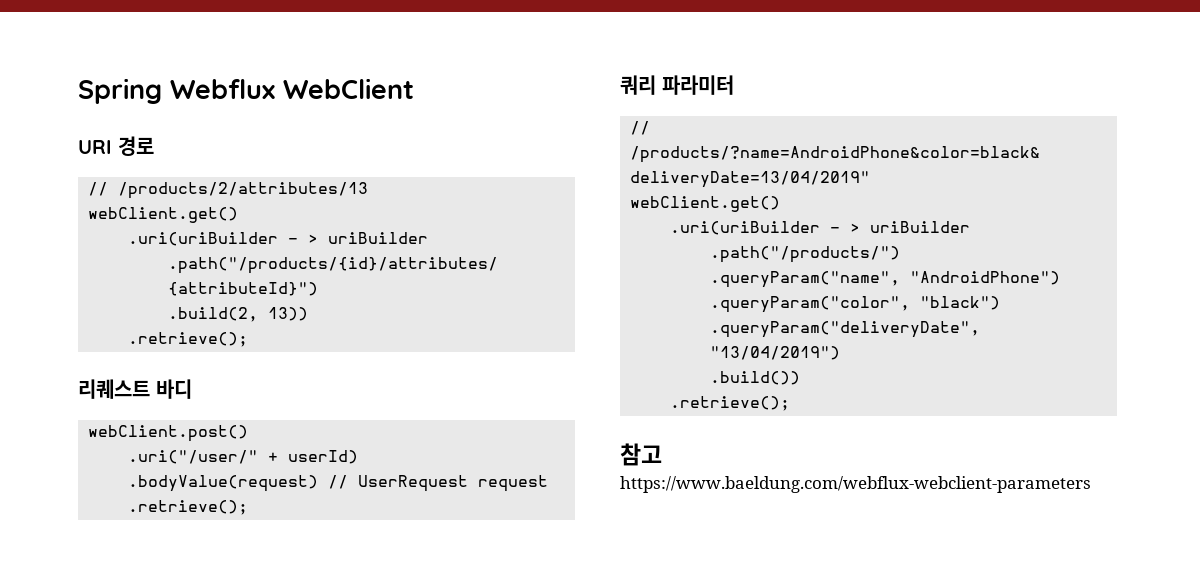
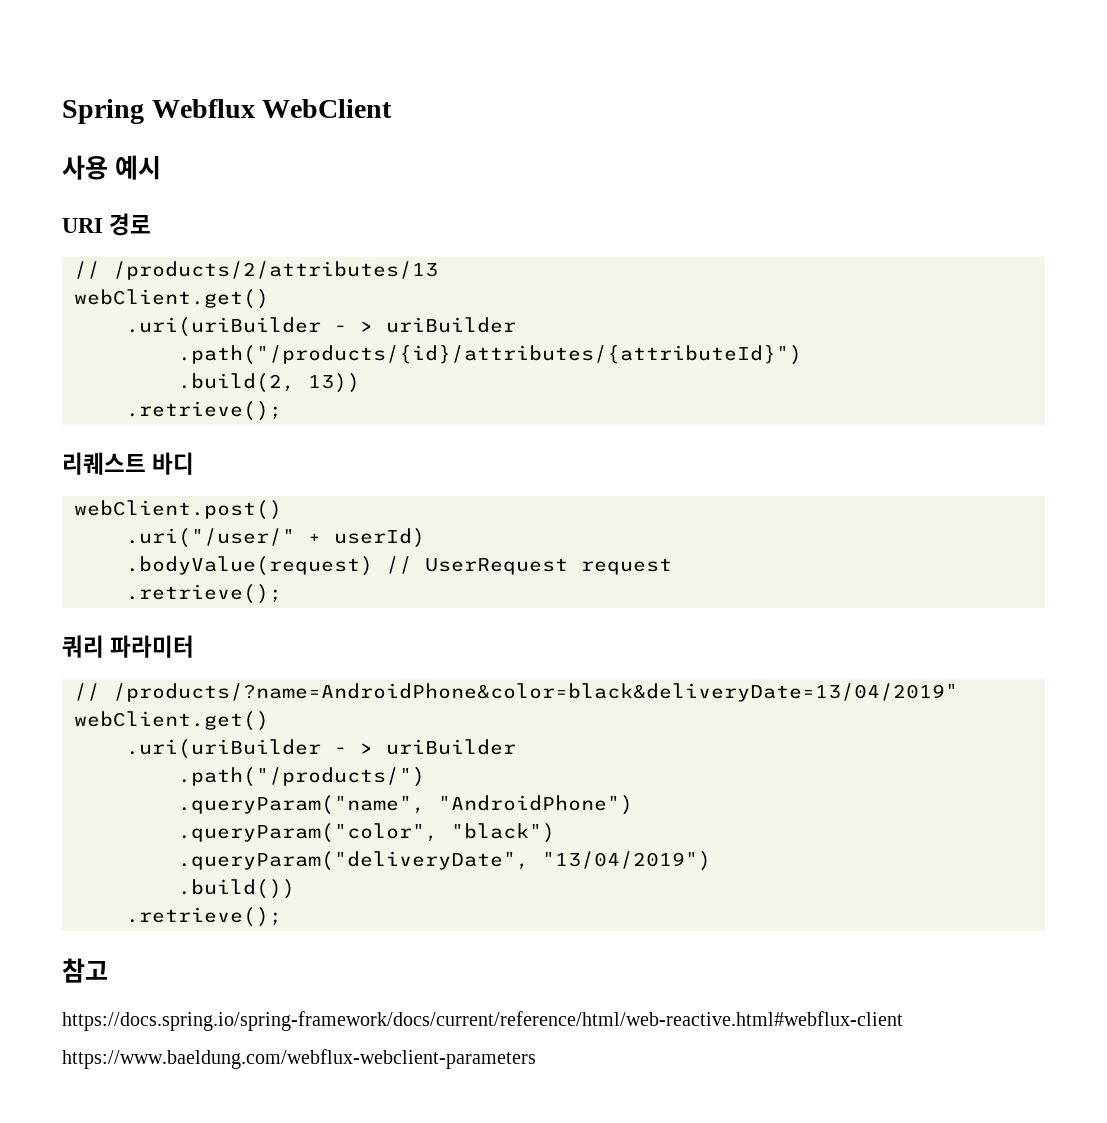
(414, 88) none -> [62,155,161,180] // 사용 예시
(662, 454) none -> [62,1011,903,1031] // https://docs.spring.io/spring-framework/docs/current/reference/html/web-reactive.html#webflux-client

